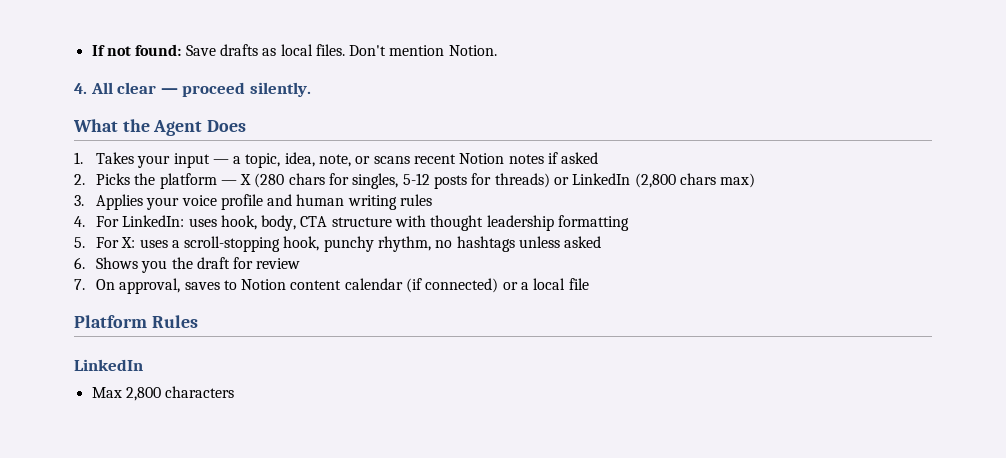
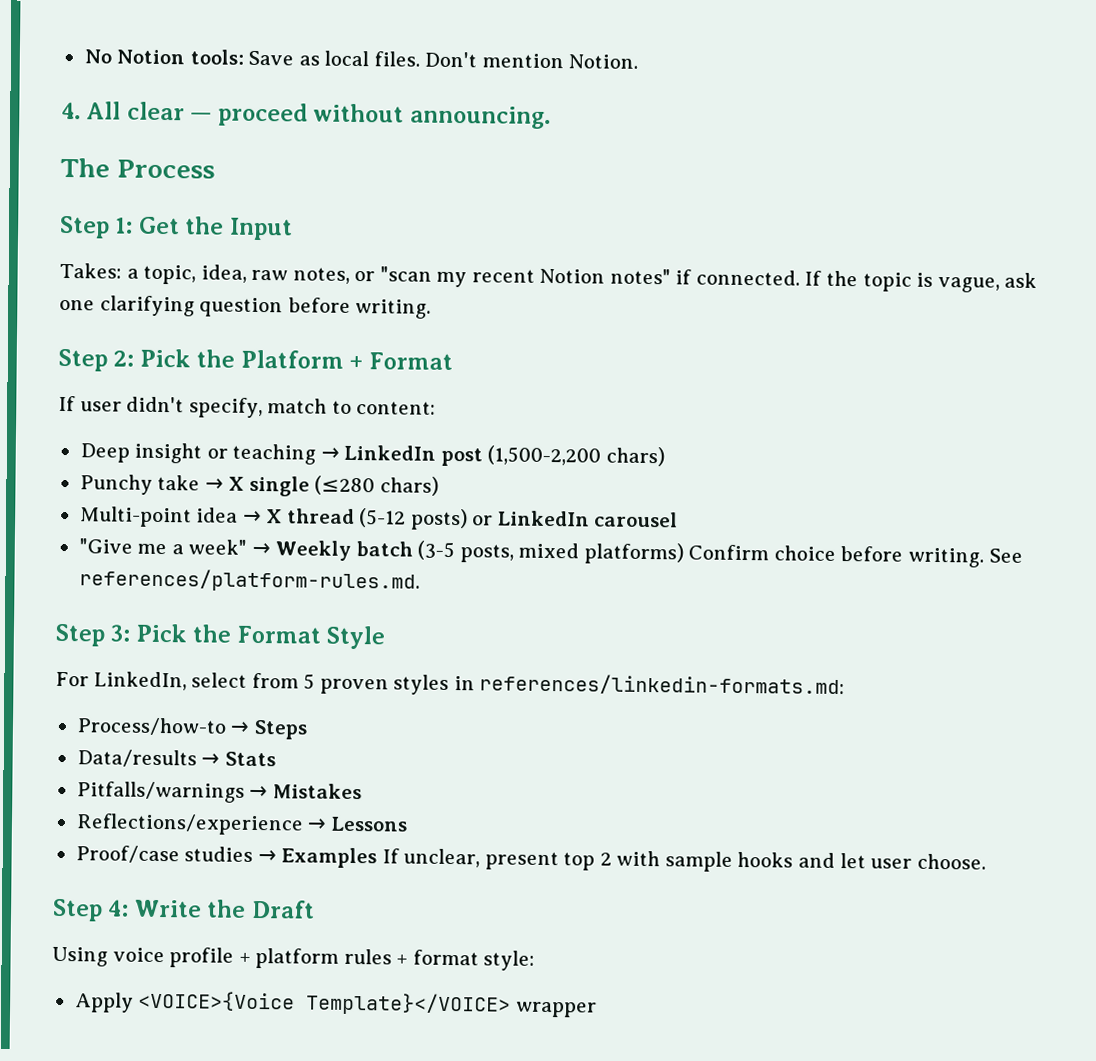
[91,44,258,56] If not found: Save drafts -> [83,49,295,66] No Notion tools: Save
[249,82,311,97] [73,119,247,136] [74,152,599,168] [74,173,756,189] [74,194,433,210] [74,215,630,231] [74,236,602,252] [74,257,301,273] [74,278,589,294] [74,315,198,328] [74,359,143,371] [91,386,235,401] silently. // What the Agent Does // 1. Takes your input — a topic, idea, note, or scans recent Notion notes if asked // 2. Picks the platform — X (280 chars for singles, 5-12 posts for threads) or LinkedIn (2,800 chars max) // 3. Applies your voice profile and human writing rules // 4. For LinkedIn: uses hook, body, CTA structure with thought leadership formatting // 5. For X: uses a scroll-stopping hook, punchy rhythm, no hashtags unless asked // 6. Shows you the draft for review // 7. On approval, saves to Notion content calendar (if connected) or a local file // Platform Rules // LinkedIn // Max 2,800 characters -> [313,103,551,130] [60,157,216,179] [59,215,293,241] [59,262,1038,293] [59,295,432,319] [58,348,453,372] [58,395,437,419] [79,442,665,467] [79,474,439,497] [79,506,679,531] [78,538,1023,568] [78,568,420,593] [55,623,387,650] [55,671,846,697] [76,717,308,740] [76,749,276,768] [76,781,362,803] [75,813,408,836] [75,845,986,872] [52,898,315,922] [52,946,536,971] [74,990,597,1018] without announcing. // The Process // Step 1: Get the Input // Takes: a topic, idea, raw notes, or "scan my recent Notion notes" if connected. If the topic is vague, ask one clarifying question before writing. // Step 2: Pick the Platform + Format // If user didn't specify, match to content: // Deep insight or teaching → LinkedIn post (1,500-2,200 chars) // Punchy take → X single (≤280 chars) // Multi-point idea → X thread (5-12 posts) or LinkedIn carousel // "Give me a week" → Weekly batch (3-5 posts, mixed platforms) Confirm choice before writing. See references/platform-rules.md. // Step 3: Pick the Format Style // For LinkedIn, select from 5 proven styles in references/linkedin-formats.md: // Process/how-to → Steps // Data/results → Stats // Pitfalls/warnings → Mistakes // Reflections/experience → Lessons // Proof/case studies → Examples If unclear, present top 2 with sample hooks and let user choose. // Step 4: Write the Draft // Using voice profile + platform rules + format style: // Apply <VOICE>{Voice Template}</VOICE> wrapper

